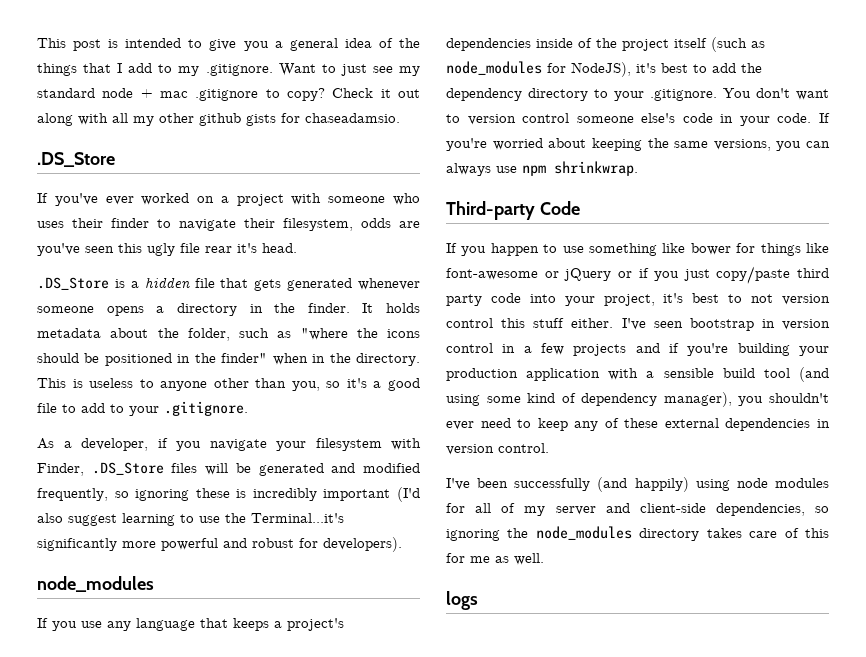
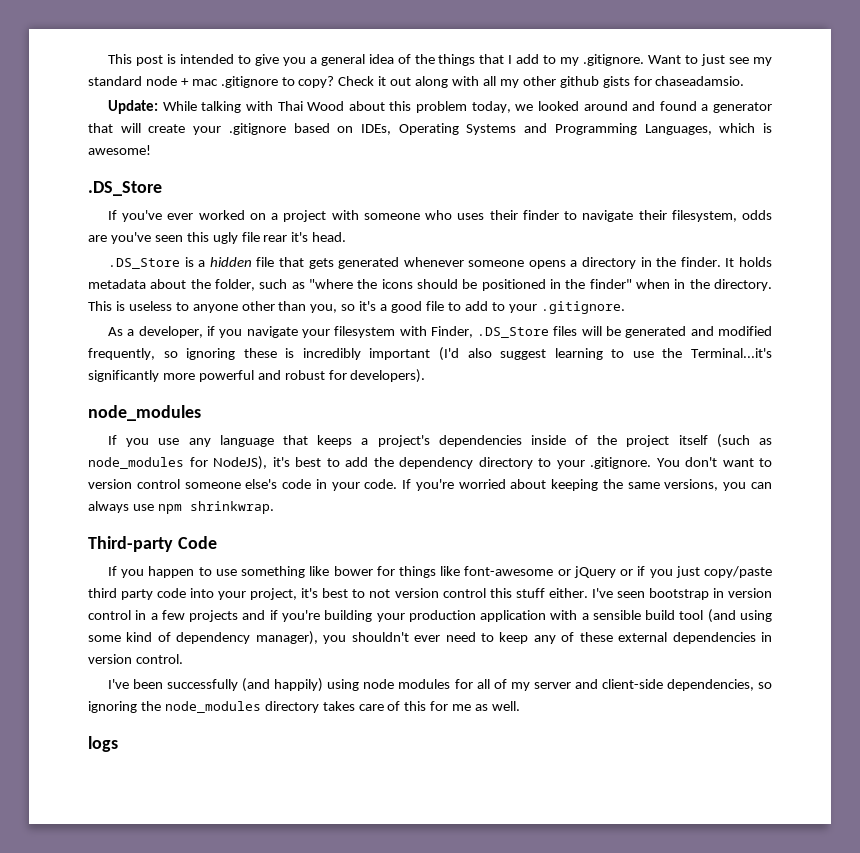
(400, 118) none -> [108,100,773,114] [88,123,772,135] [88,145,151,155] // Update: While talking with Thai Wood about this problem today, we looked around and found a generator that will create your .gitignore based on IDEs, Operating Systems and Programming Languages, which is awesome!

